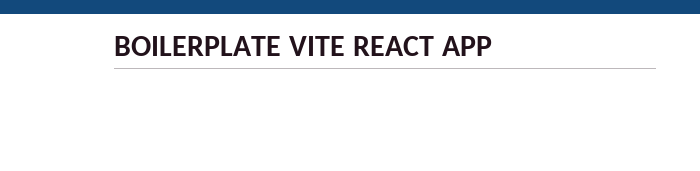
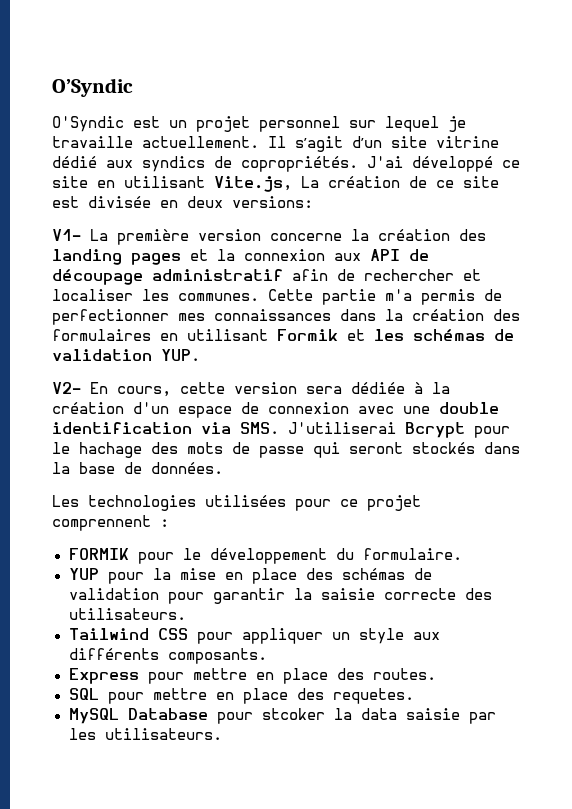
[114,36,493,56] BOILERPLATE VITE REACT APP -> [52,78,133,97] [52,116,466,132] [52,136,499,152] [52,156,520,172] [52,176,499,192] [52,196,313,208] [52,229,486,245] [52,249,429,265] [52,269,481,285] [52,289,502,305] [52,309,520,325] [52,329,514,341] [52,349,200,361] [52,382,450,397] [52,402,499,418] [52,422,510,438] [52,442,520,458] [52,462,223,474] [52,495,421,511] [52,515,169,531] [68,548,462,564] [68,568,432,584] [68,588,492,604] [68,608,186,620] [68,628,440,644] [68,648,267,664] [68,668,436,684] [68,688,414,704] [68,708,496,724] [68,728,222,740] O’Syndic // O'Syndic est un projet personnel sur lequel je travaille actuellement. Il s’agit d’un site vitrine dédié aux syndics de copropriétés. J'ai développé ce site en utilisant Vite.js, La création de ce site est divisée en deux versions: // V1- La première version concerne la création des landing pages et la connexion aux API de découpage administratif afin de rechercher et localiser les communes. Cette partie m'a permis de perfectionner mes connaissances dans la création des formulaires en utilisant Formik et les schémas de validation YUP. // V2- En cours, cette version sera dédiée à la création d'un espace de connexion avec une double identification via SMS. J'utiliserai Bcrypt pour le hachage des mots de passe qui seront stockés dans la base de données. // Les technologies utilisées pour ce projet comprennent : // FORMIK pour le développement du formulaire. // YUP pour la mise en place des schémas de validation pour garantir la saisie correcte des utilisateurs. // Tailwind CSS pour appliquer un style aux différents composants. // Express pour mettre en place des routes. // SQL pour mettre en place des requetes. // MySQL Database pour stcoker la data saisie par les utilisateurs.

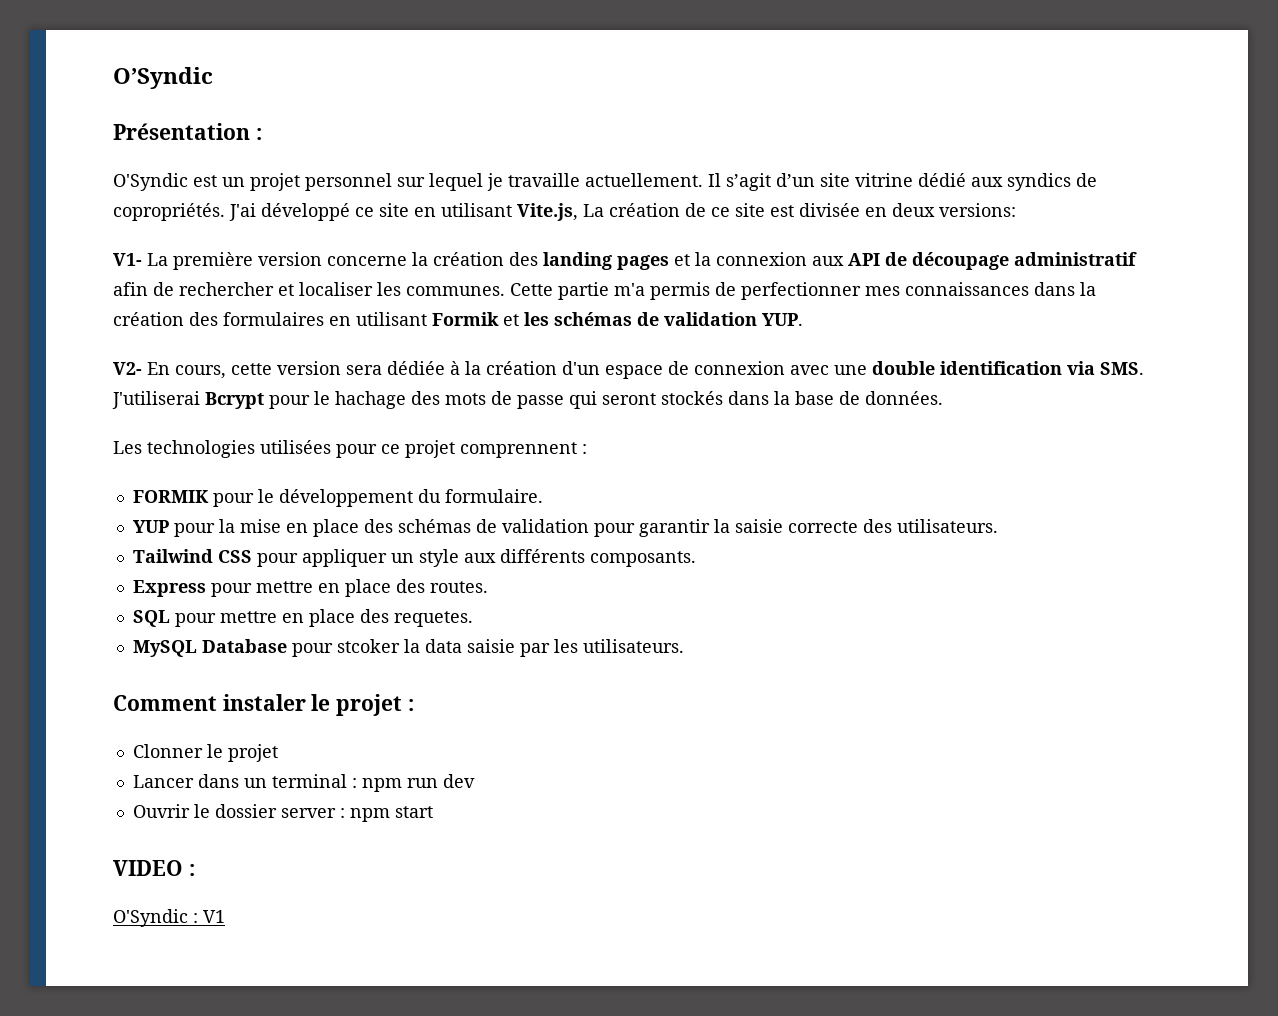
[52,78,133,97] O’Syndic -> [113,67,213,89] [113,123,262,140] O’Syndic // Présentation :
(222, 734) none -> [113,694,414,716] [132,744,278,762] [132,774,475,792] [132,804,433,822] [113,860,195,876] [113,909,225,927] // Comment instaler le projet : // Clonner le projet // Lancer dans un terminal : npm run dev // Ouvrir le dossier server : npm start // VIDEO : // O'Syndic : V1

